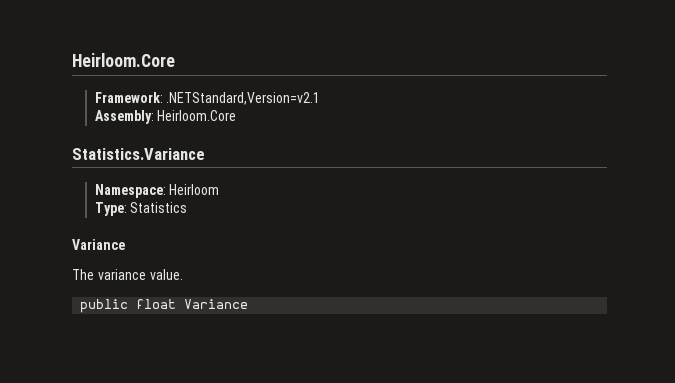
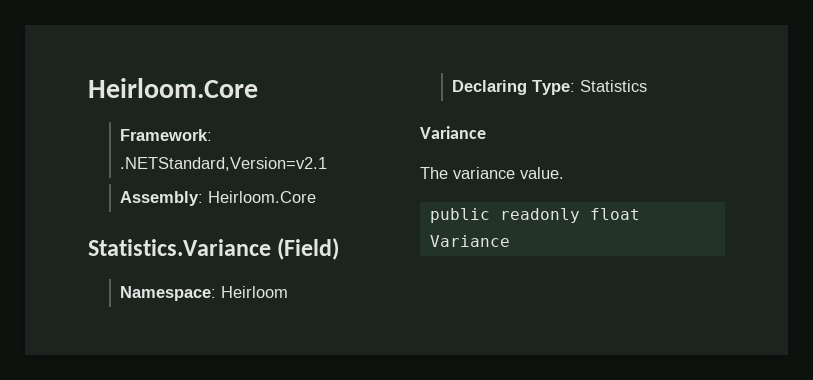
(205, 154) none -> [277,238,340,260] (Field)
(220, 189) none -> [452,80,528,95] Declaring
(129, 306) none -> [499,208,580,223] readonly

